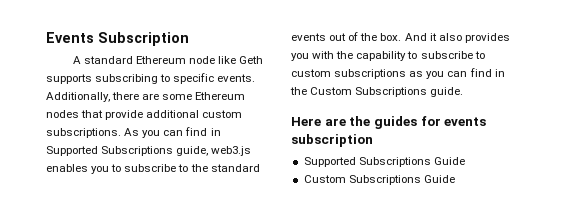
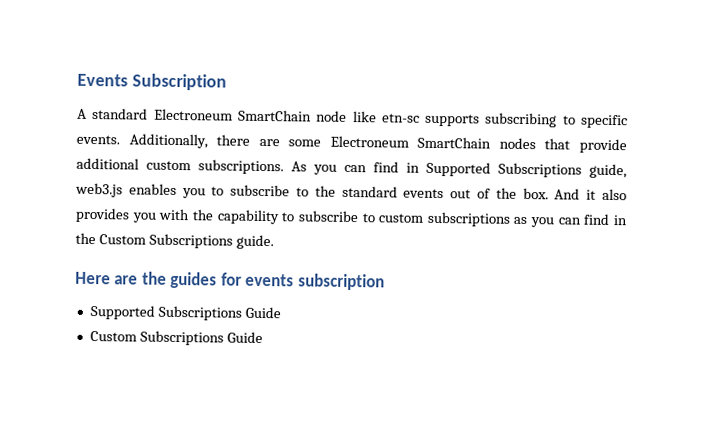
[135,56,186,64] Ethereum -> [153,108,312,122] Electroneum SmartChain
[239,56,264,64] Geth -> [381,113,420,123] etn-sc
[195,92,246,100] Ethereum -> [329,135,492,149] Electroneum SmartChain

